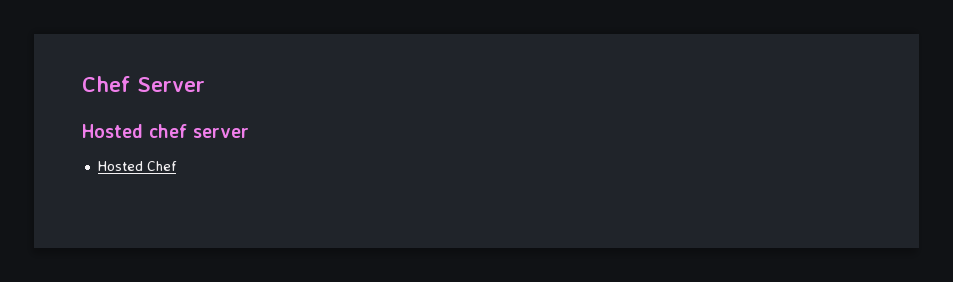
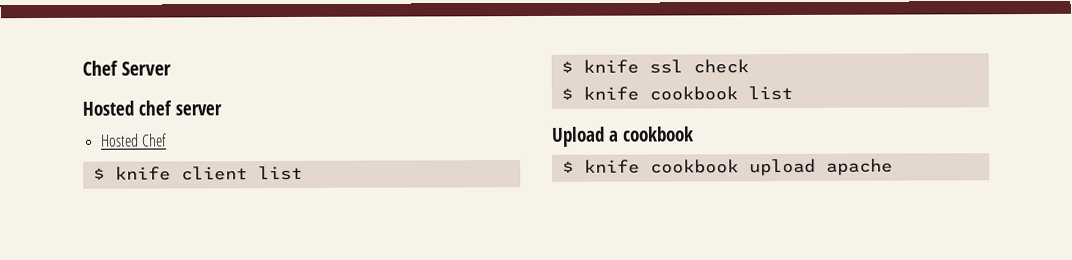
(177, 166) none -> [92,165,303,181] [560,59,749,74] [560,85,793,101] [551,126,694,147] [561,158,893,177] // $ knife client list // $ knife ssl check // $ knife cookbook list // Upload a cookbook // $ knife cookbook upload apache

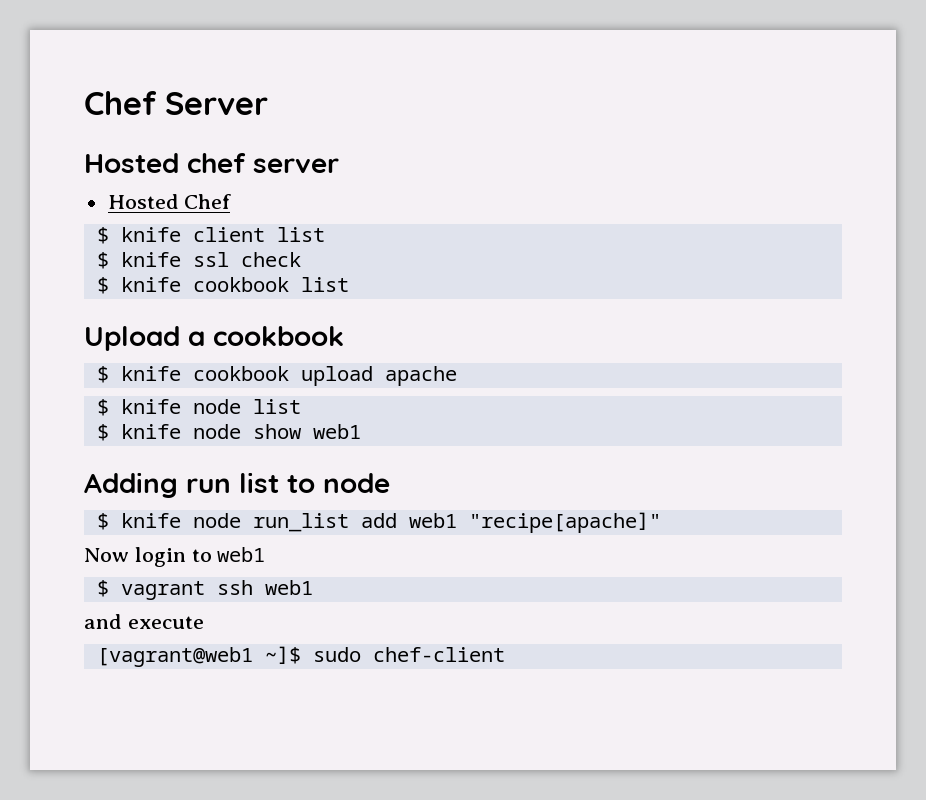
(893, 167) none -> [96,399,301,416] [96,424,361,441] [84,472,390,498] [96,512,661,533] [84,547,266,567] [96,580,313,600] [84,614,204,629] [96,646,505,667] // $ knife node list // $ knife node show web1 // Adding run list to node // $ knife node run_list add web1 "recipe[apache]" // Now login to web1 // $ vagrant ssh web1 // and execute // [vagrant@web1 ~]$ sudo chef-client

